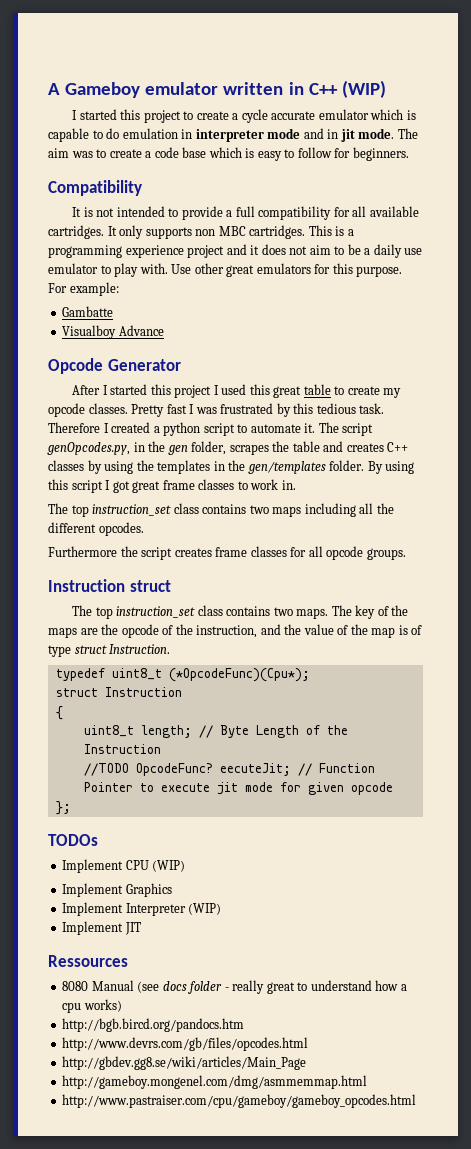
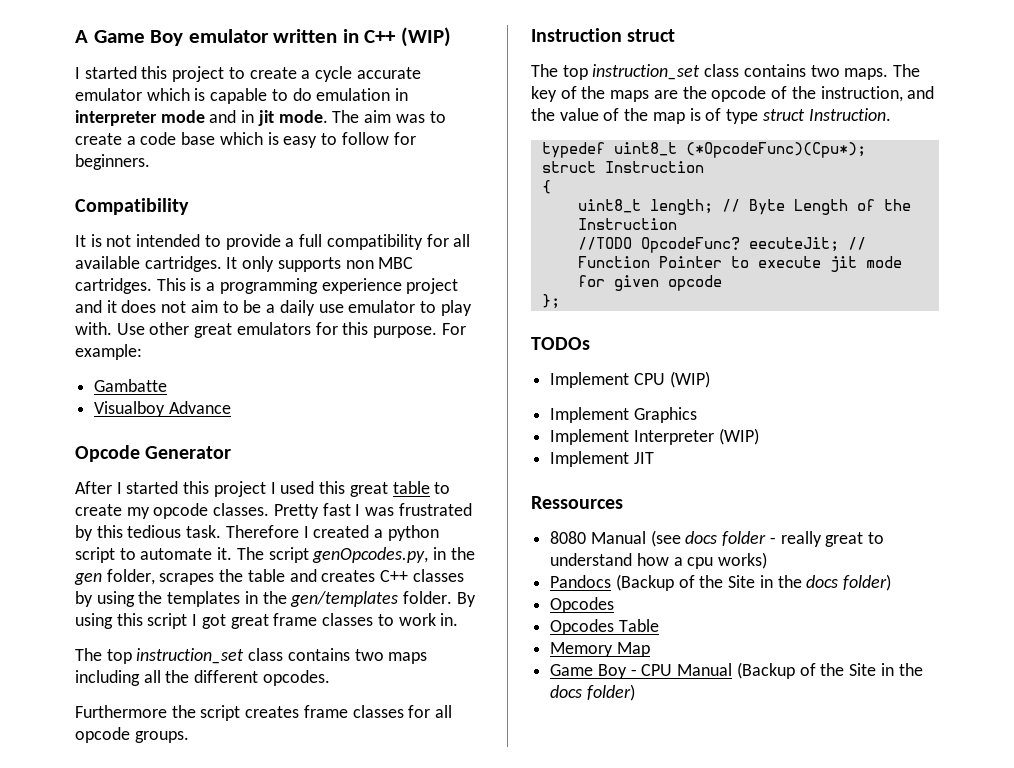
[65,82,141,98] Gameboy -> [93,30,184,46] Game Boy
[62,1018,245,1032] [62,1037,309,1051] [62,1056,307,1070] [62,1075,368,1089] [62,1094,417,1108] http://bgb.bircd.org/pandocs.htm // http://www.devrs.com/gb/files/opcodes.html // http://gbdev.gg8.se/wiki/articles/Main_Page // http://gameboy.mongenel.com/dmg/asmmemmap.html // http://www.pastraiser.com/cpu/gameboy/gameboy_opcodes.html -> [550,574,892,591] [550,597,615,613] [550,619,659,635] [550,642,650,657] [550,662,923,679] [550,684,635,701] Pandocs (Backup of the Site in the docs folder) // Opcodes // Opcodes Table // Memory Map // Game Boy - CPU Manual (Backup of the Site in the docs folder)

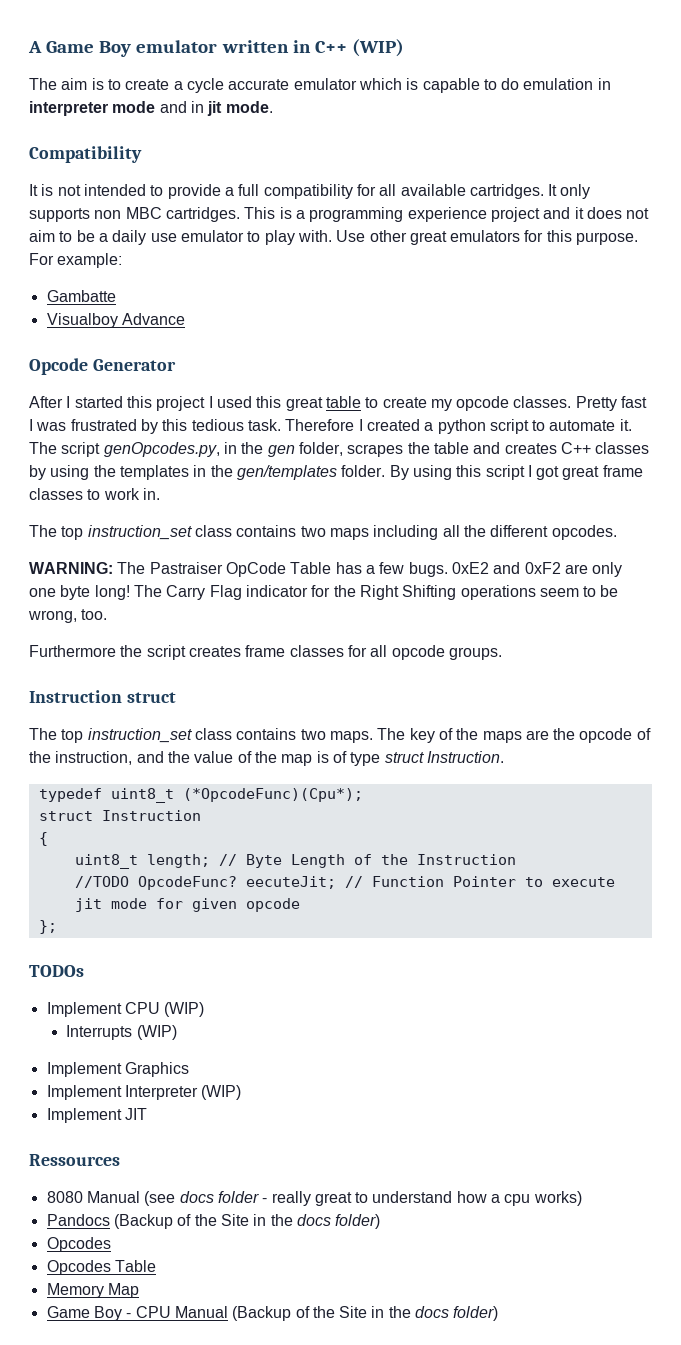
[75,66,225,82] I started this project -> [29,78,104,90] The aim is
[332,110,446,123] [75,132,416,148] [75,154,150,170] The aim was to create a code base which is easy to follow for beginners. -> (273, 107) none
(330, 678) none -> [29,562,623,577] [29,585,619,600] [28,609,108,623] // WARNING: The Pastraiser OpCode Table has a few bugs. 0xE2 and 0xF2 are only one byte long! The Carry Flag indicator for the Right Shifting operations seem to be wrong, too.
(710, 379) none -> [66,1025,177,1040] // Interrupts (WIP)

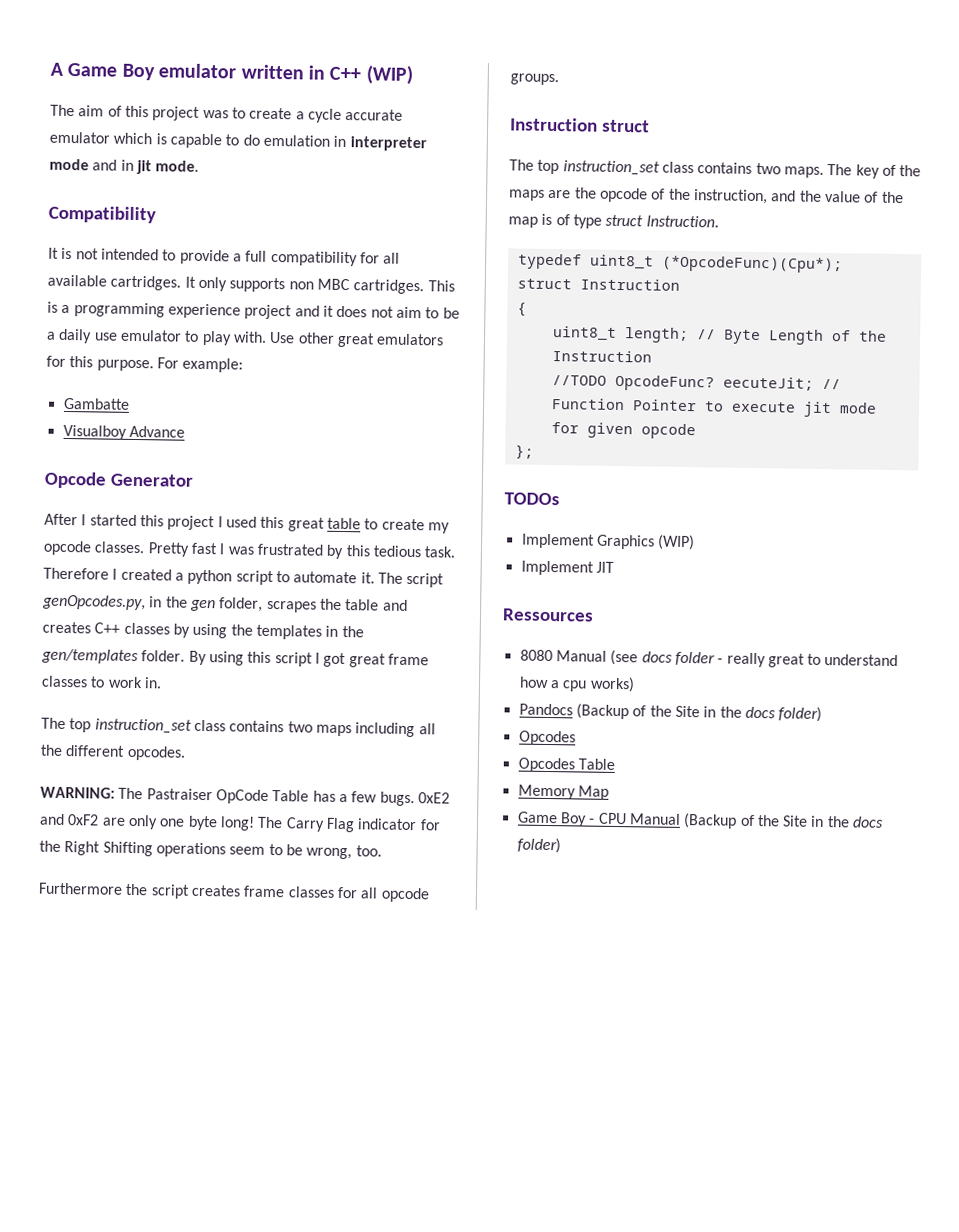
[91,78,104,90] is -> [107,105,229,121] of this project was
[46,1002,205,1017] [66,1025,177,1040] // Implement CPU (WIP) // Interrupts (WIP) -> (560, 499) none
[46,1085,198,1100] // Implement Interpreter -> (655, 542) none

